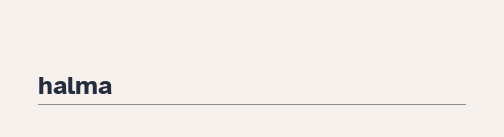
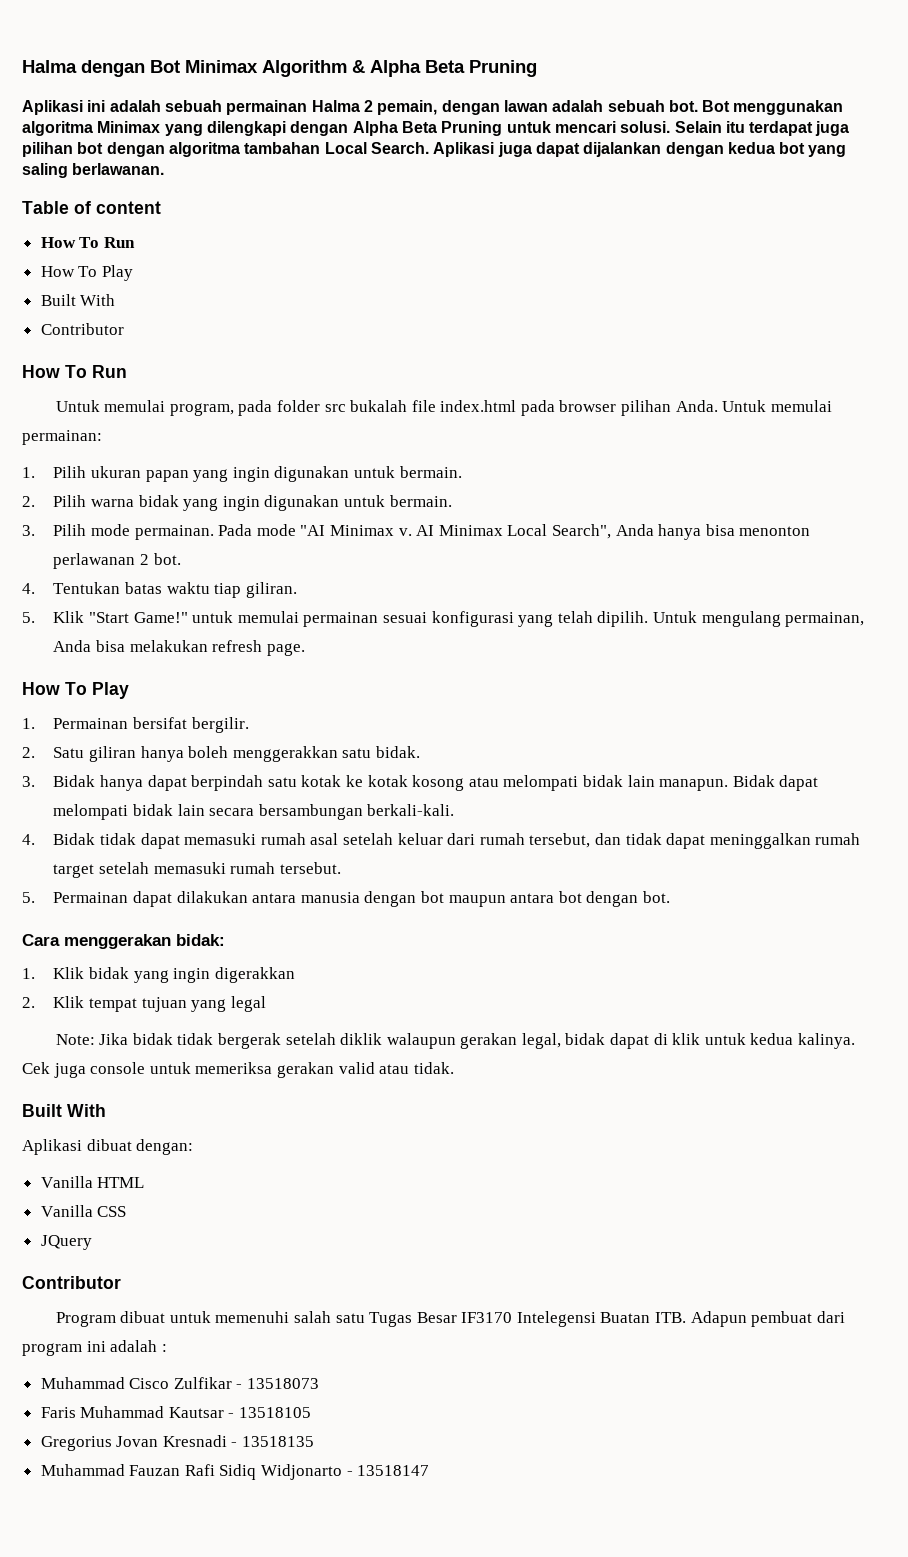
[38,77,112,94] halma -> [22,60,537,77] [22,100,844,115] [22,121,850,136] [22,142,847,157] [22,163,165,178] [22,201,161,214] [40,237,135,248] [40,265,133,281] [40,294,116,306] [40,323,124,335] [22,365,127,378] [55,400,832,416] [22,430,102,445] [22,466,462,482] [22,495,452,511] [22,524,811,540] [53,553,181,569] [22,582,297,598] [22,611,865,627] [53,640,305,656] [22,682,129,699] [22,717,249,733] [22,746,420,762] [22,775,819,791] [53,804,455,820] [22,833,861,849] [53,862,341,878] [22,891,670,907] [22,934,225,949] [22,967,295,983] [22,996,266,1012] [55,1033,856,1049] [22,1062,454,1078] [22,1104,106,1117] [22,1139,194,1155] [40,1176,145,1188] [40,1205,127,1217] [40,1235,92,1250] [22,1276,121,1289] [55,1311,845,1327] [22,1340,167,1356] [40,1377,320,1389] [40,1406,312,1418] [40,1435,315,1451] [40,1464,430,1480] Halma dengan Bot Minimax Algorithm & Alpha Beta Pruning // Aplikasi ini adalah sebuah permainan Halma 2 pemain, dengan lawan adalah sebuah bot. Bot menggunakan algoritma Minimax yang dilengkapi dengan Alpha Beta Pruning untuk mencari solusi. Selain itu terdapat juga pilihan bot dengan algoritma tambahan Local Search. Aplikasi juga dapat dijalankan dengan kedua bot yang saling berlawanan. // Table of content // How To Run // How To Play // Built With // Contributor // How To Run // Untuk memulai program, pada folder src bukalah file index.html pada browser pilihan Anda. Untuk memulai permainan: // 1. Pilih ukuran papan yang ingin digunakan untuk bermain. // 2. Pilih warna bidak yang ingin digunakan untuk bermain. // 3. Pilih mode permainan. Pada mode "AI Minimax v. AI Minimax Local Search", Anda hanya bisa menonton perlawanan 2 bot. // 4. Tentukan batas waktu tiap giliran. // 5. Klik "Start Game!" untuk memulai permainan sesuai konfigurasi yang telah dipilih. Untuk mengulang permainan, Anda bisa melakukan refresh page. // How To Play // 1. Permainan bersifat bergilir. // 2. Satu giliran hanya boleh menggerakkan satu bidak. // 3. Bidak hanya dapat berpindah satu kotak ke kotak kosong atau melompati bidak lain manapun. Bidak dapat melompati bidak lain secara bersambungan berkali-kali. // 4. Bidak tidak dapat memasuki rumah asal setelah keluar dari rumah tersebut, dan tidak dapat meninggalkan rumah target setelah memasuki rumah tersebut. // 5. Permainan dapat dilakukan antara manusia dengan bot maupun antara bot dengan bot. // Cara menggerakan bidak: // 1. Klik bidak yang ingin digerakkan // 2. Klik tempat tujuan yang legal // Note: Jika bidak tidak bergerak setelah diklik walaupun gerakan legal, bidak dapat di klik untuk kedua kalinya. Cek juga console untuk memeriksa gerakan valid atau tidak. // Built With // Aplikasi dibuat dengan: // Vanilla HTML // Vanilla CSS // JQuery // Contributor // Program dibuat untuk memenuhi salah satu Tugas Besar IF3170 Intelegensi Buatan ITB. Adapun pembuat dari program ini adalah : // Muhammad Cisco Zulfikar - 13518073 // Faris Muhammad Kautsar - 13518105 // Gregorius Jovan Kresnadi - 13518135 // Muhammad Fauzan Rafi Sidiq Widjonarto - 13518147

